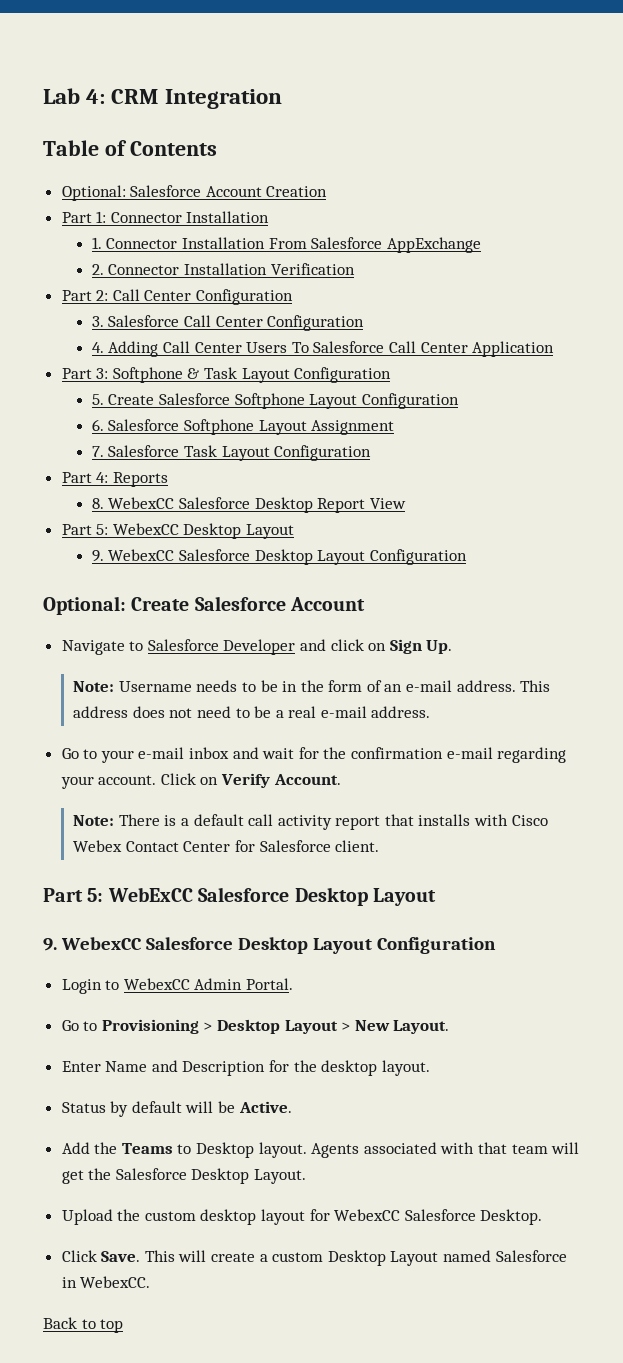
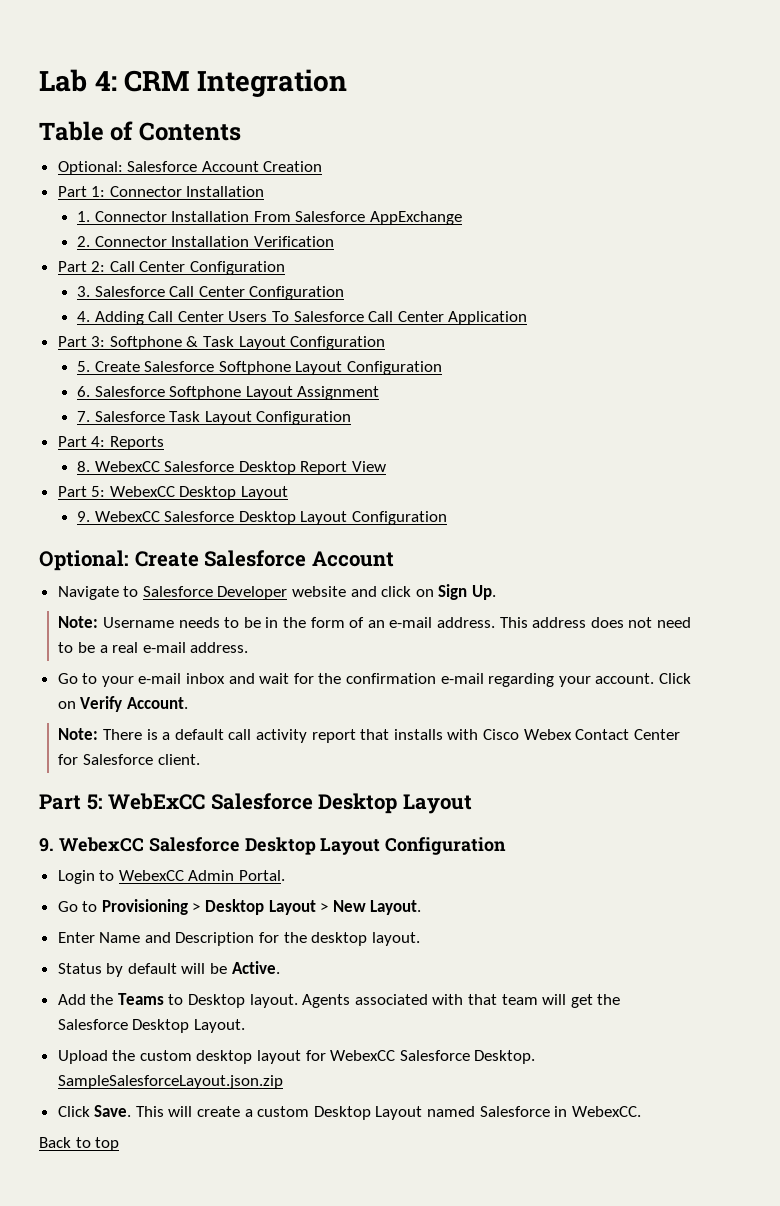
(296, 647) none -> [292,586,347,597] website
(543, 1217) none -> [57,1075,283,1089] SampleSalesforceLayout.json.zip

